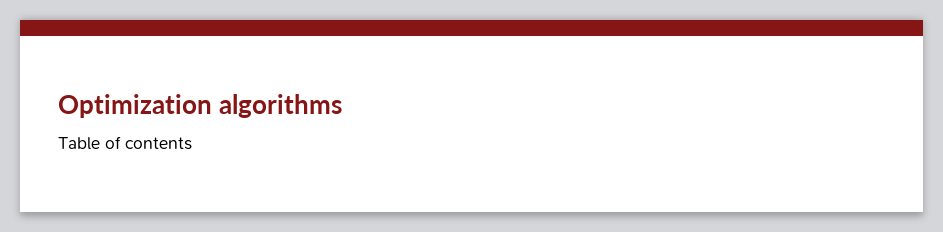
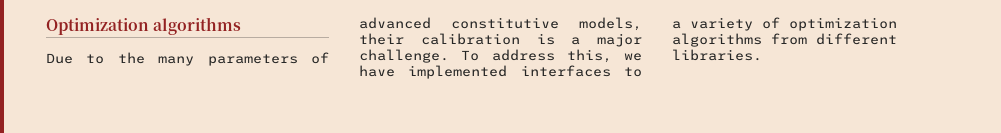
[58,136,192,150] Table of contents -> [46,52,329,66] [359,17,642,31] [359,33,642,47] [359,49,642,63] [359,65,642,79] [672,17,897,31] [672,33,897,47] [672,49,762,61] Due to the many parameters of advanced constitutive models, their calibration is a major challenge. To address this, we have implemented interfaces to a variety of optimization algorithms from different libraries.

